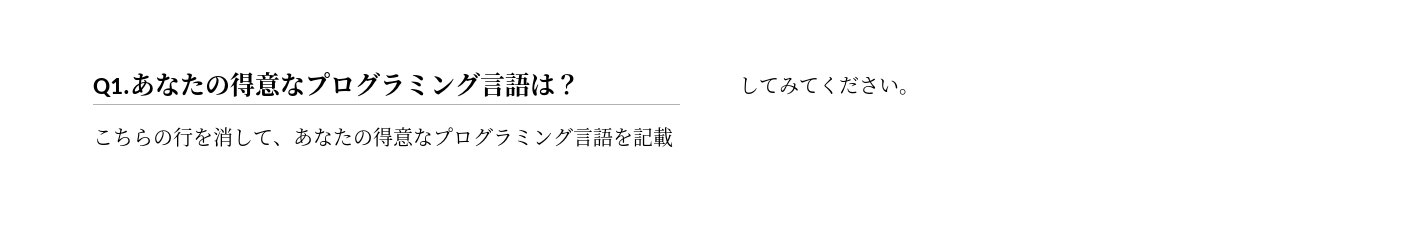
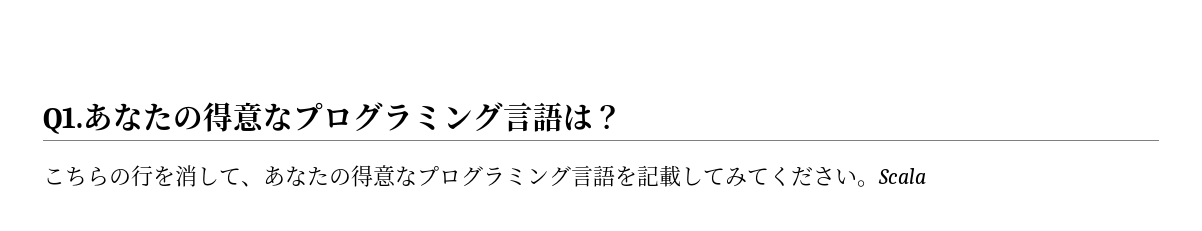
(919, 92) none -> [878,168,926,184] Scala

